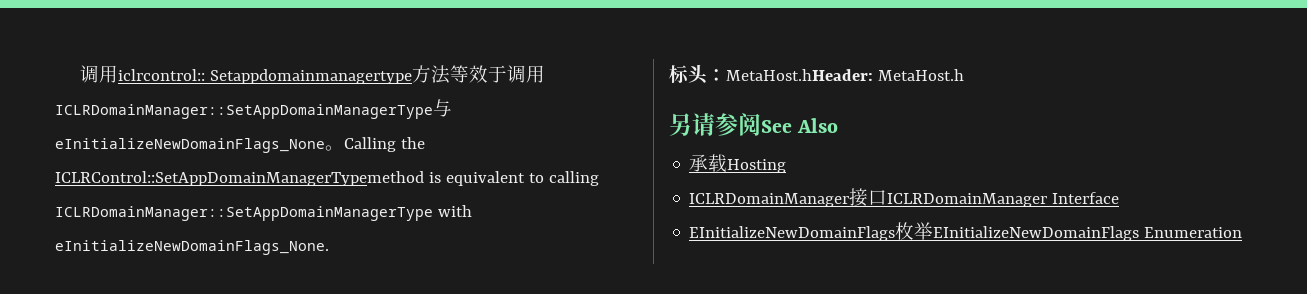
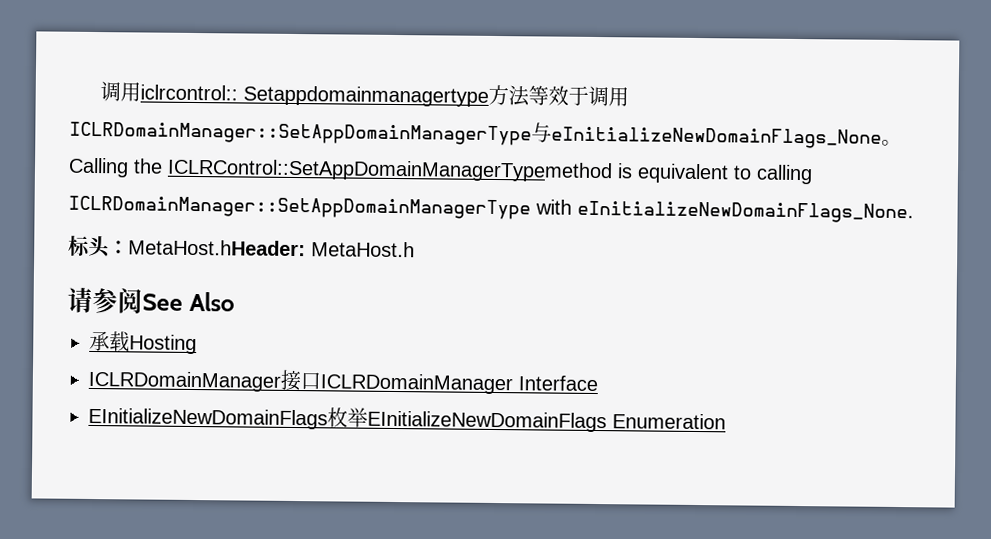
[669,113,692,136] 另 -> (415, 249) none

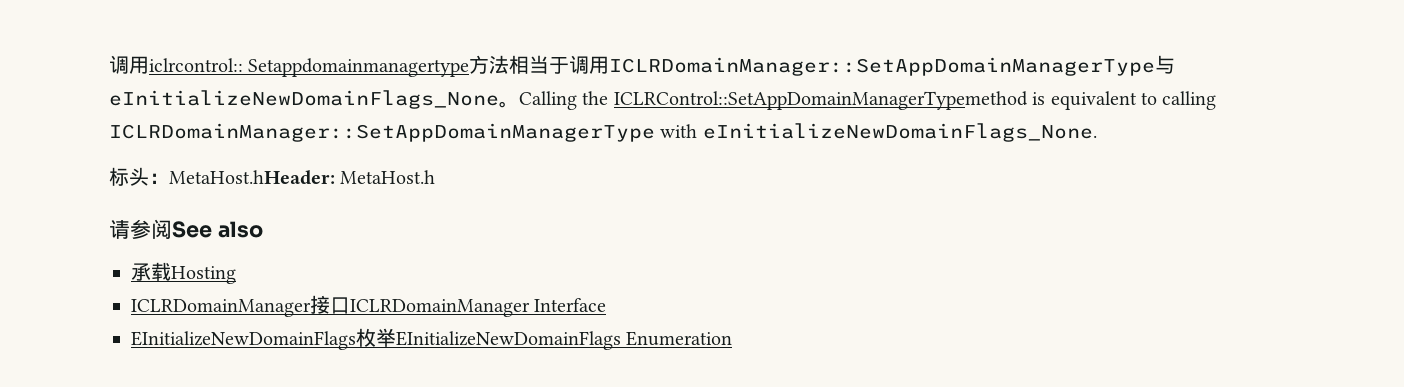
[528,85,570,106] 等效 -> [509,55,550,74] 相当
[188,291,235,312] Also -> [217,221,263,238] also

